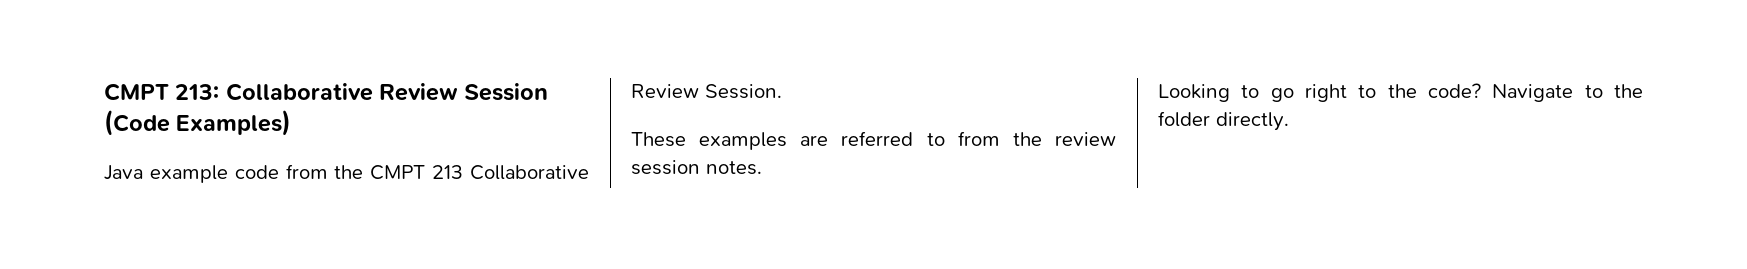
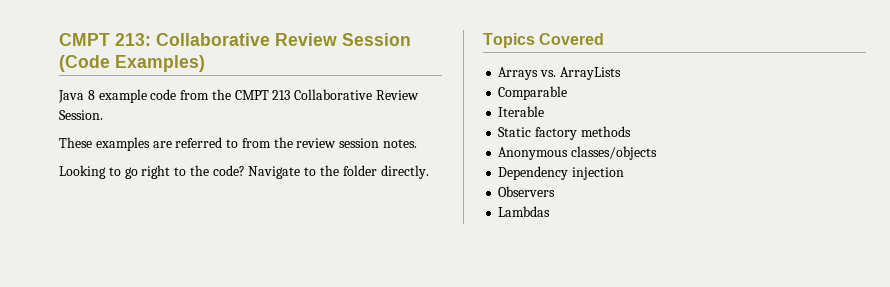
(143, 172) none -> [87,90,95,100] 8
(1289, 121) none -> [483,33,605,48] [498,67,621,80] [498,86,568,100] [498,106,545,117] [498,126,631,140] [498,146,658,160] [498,166,625,180] [498,186,556,197] [498,206,551,217] // Topics Covered // Arrays vs. ArrayLists // Comparable // Iterable // Static factory methods // Anonymous classes/objects // Dependency injection // Observers // Lambdas

